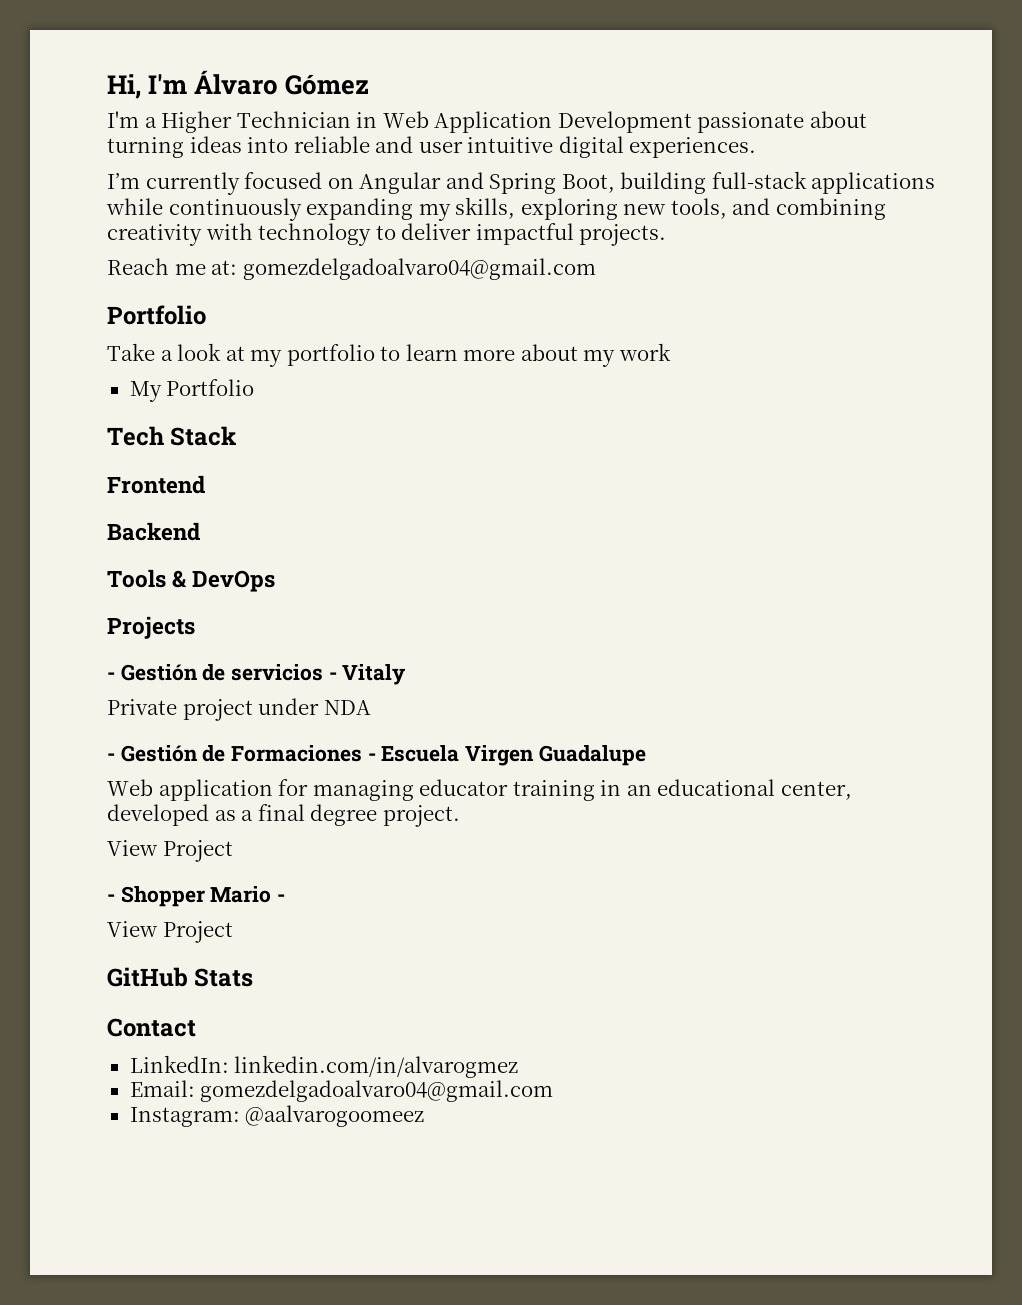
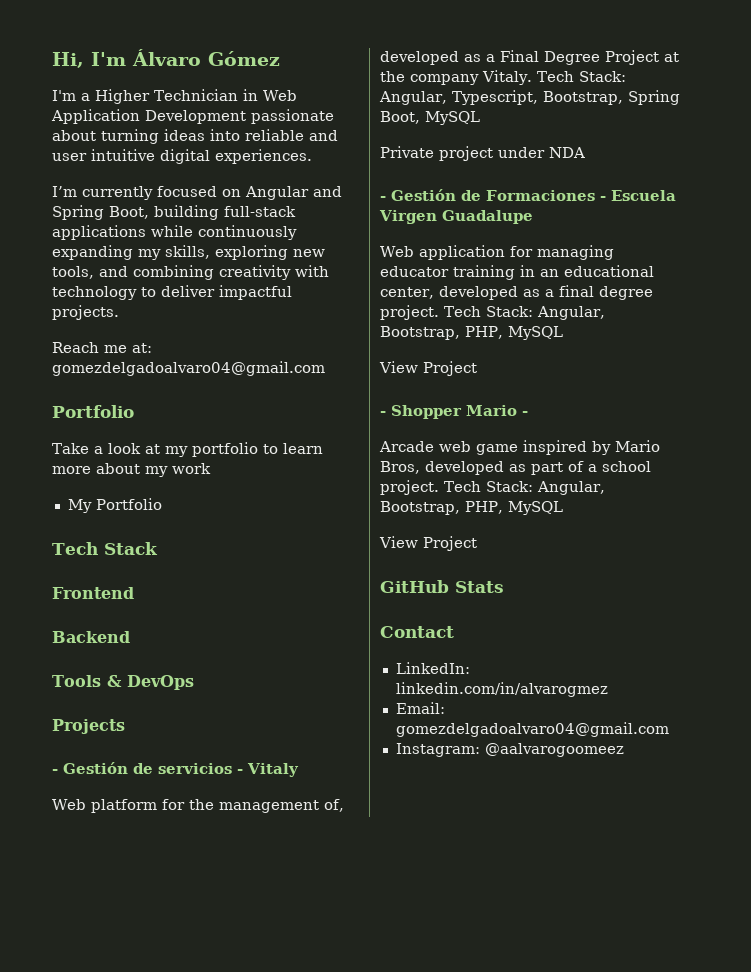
(407, 674) none -> [52,799,344,813] [380,50,679,65] [380,70,626,85] [379,90,680,105] [380,111,480,125] // Web platform for the management of, developed as a Final Degree Project at the company Vitaly. Tech Stack: Angular, Typescript, Bootstrap, Spring Boot, MySQL
(460, 816) none -> [444,306,605,320] [380,326,563,340] Tech Stack: Angular, Bootstrap, PHP, MySQL
(286, 898) none -> [379,440,660,455] [380,461,651,475] [380,480,605,495] [380,501,563,515] // Arcade web game inspired by Mario Bros, developed as part of a school project. Tech Stack: Angular, Bootstrap, PHP, MySQL

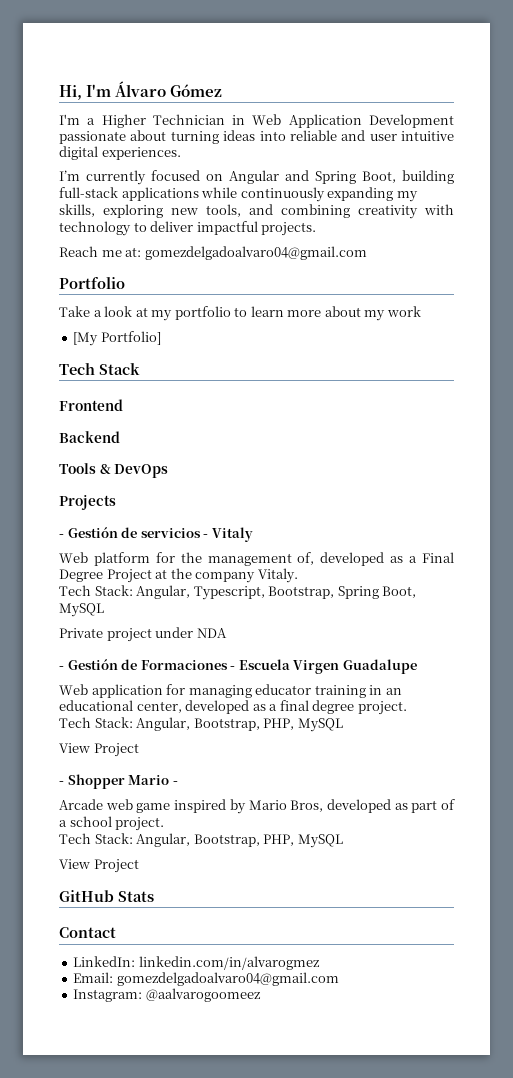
[67,498,162,513] My Portfolio -> [73,331,161,346] [My Portfolio]
(532, 77) none -> (298, 575) //
(439, 312) none -> (407, 708) //
(439, 487) none -> (165, 824) //

